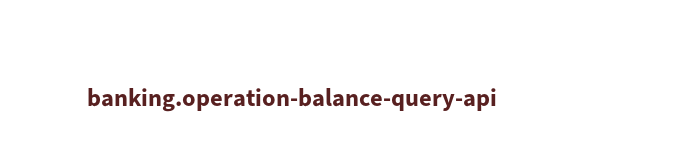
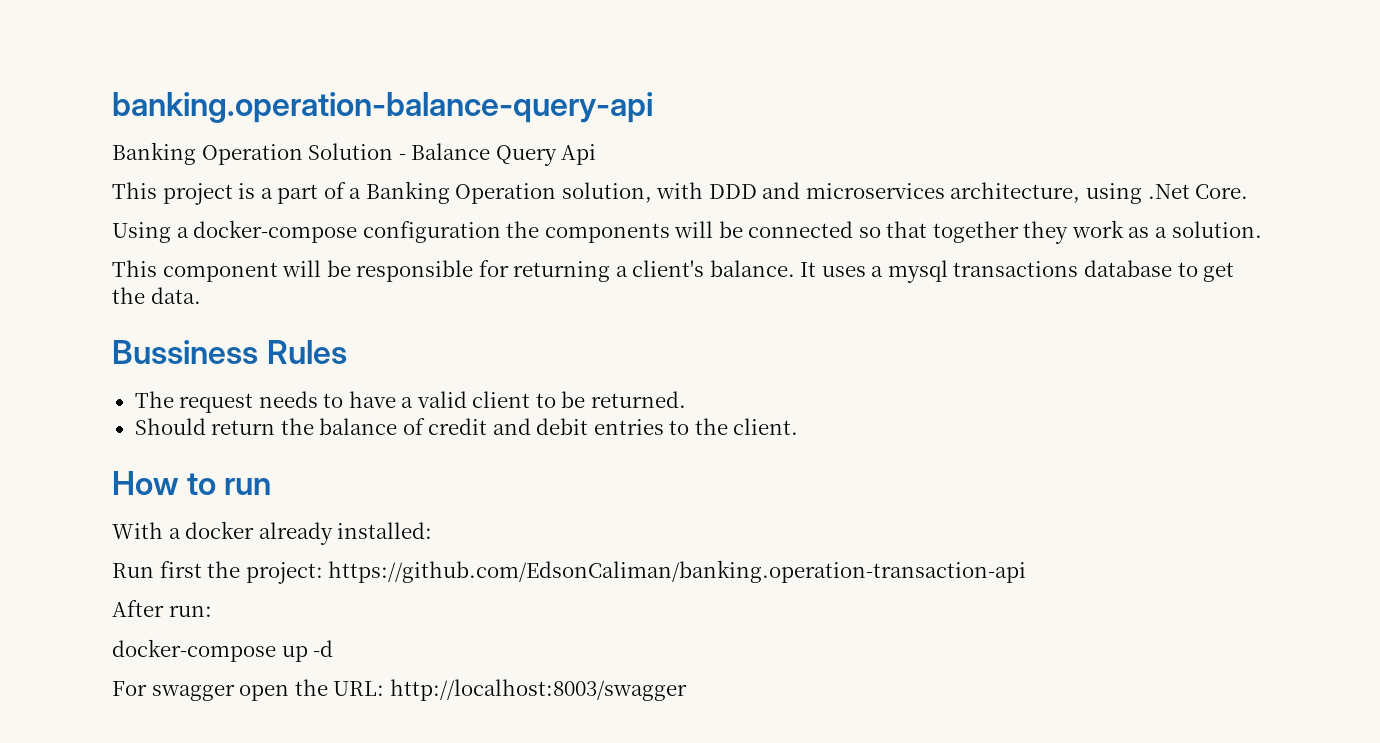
(497, 100) none -> [112,142,597,166] [112,181,1249,205] [112,220,1262,244] [112,260,1235,283] [112,287,201,304] [112,340,347,364] [134,391,686,413] [134,418,799,435] [112,471,272,495] [112,521,433,545] [112,560,1027,584] [112,600,212,617] [112,639,334,662] [112,679,687,701] // Banking Operation Solution - Balance Query Api // This project is a part of a Banking Operation solution, with DDD and microservices architecture, using .Net Core. // Using a docker-compose configuration the components will be connected so that together they work as a solution. // This component will be responsible for returning a client's balance. It uses a mysql transactions database to get the data. // Bussiness Rules // The request needs to have a valid client to be returned. // Should return the balance of credit and debit entries to the client. // How to run // With a docker already installed: // Run first the project: https://github.com/EdsonCaliman/banking.operation-transaction-api // After run: // docker-compose up -d // For swagger open the URL: http://localhost:8003/swagger

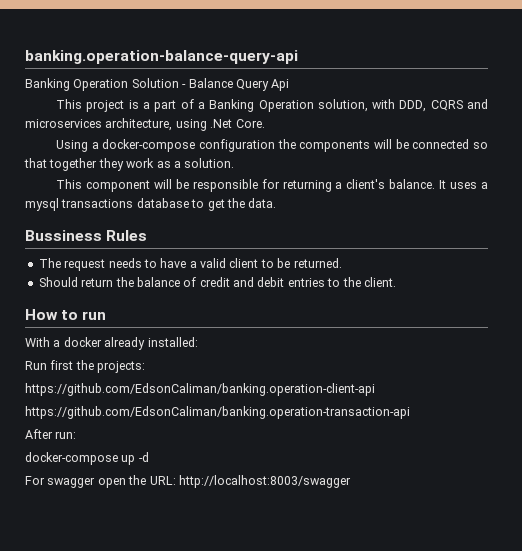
[708,184,757,199] DDD -> [399,100,463,112] DDD, CQRS
[245,562,323,584] project: -> [97,361,146,373] [25,383,375,396] projects: // https://github.com/EdsonCaliman/banking.operation-client-api //

